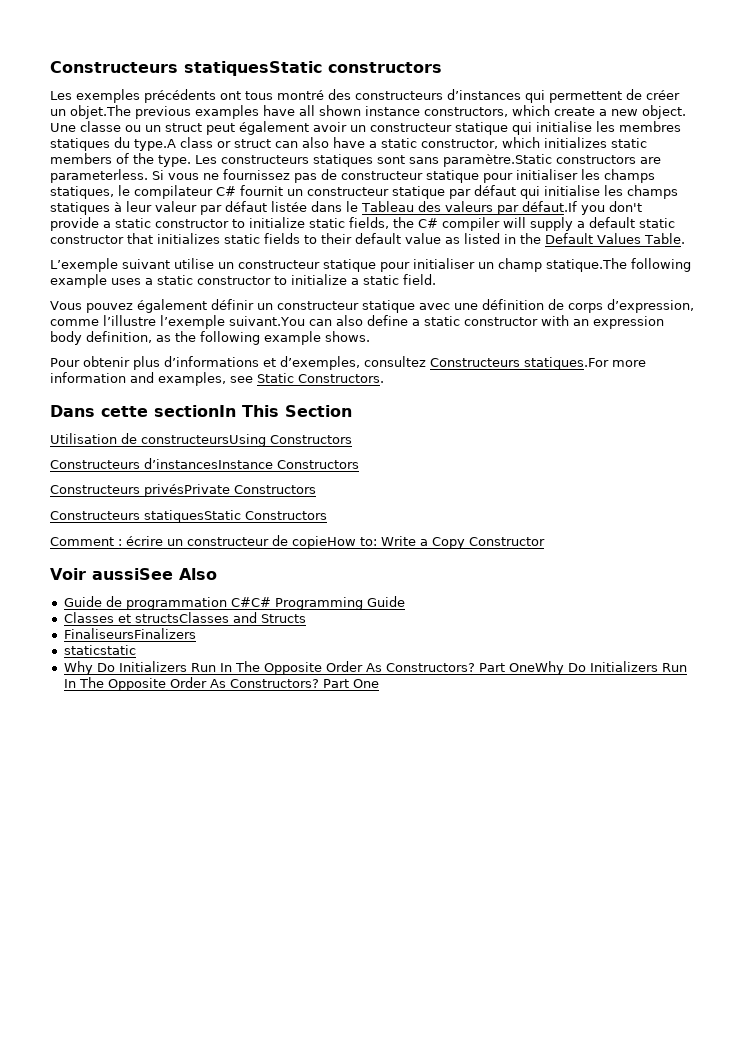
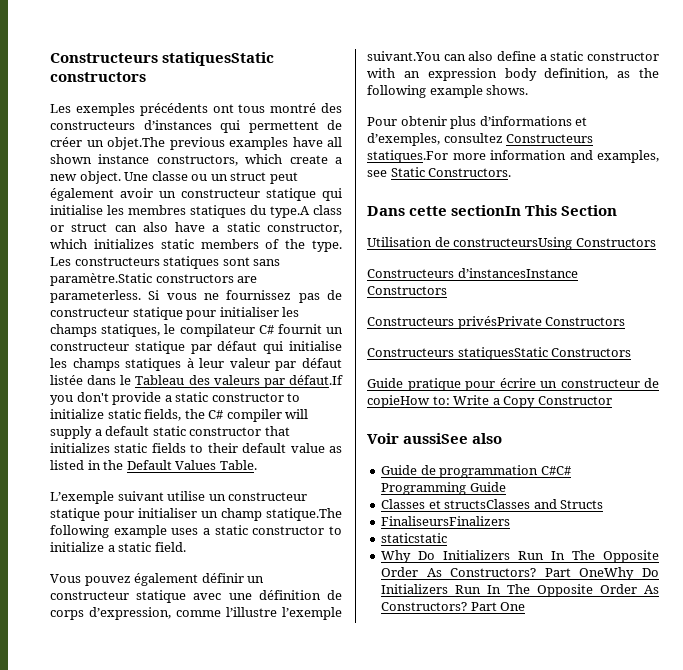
[50,537,122,546] Comment : -> [367,378,495,391] Guide pratique pour
[178,568,217,580] Also -> [472,433,503,444] also

